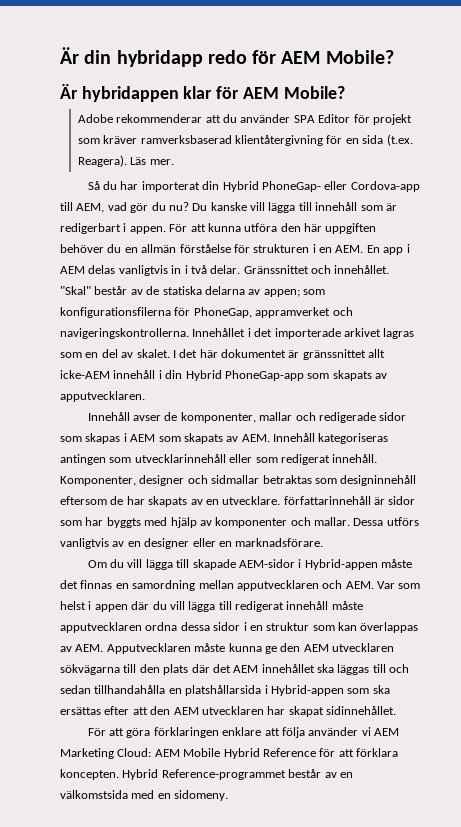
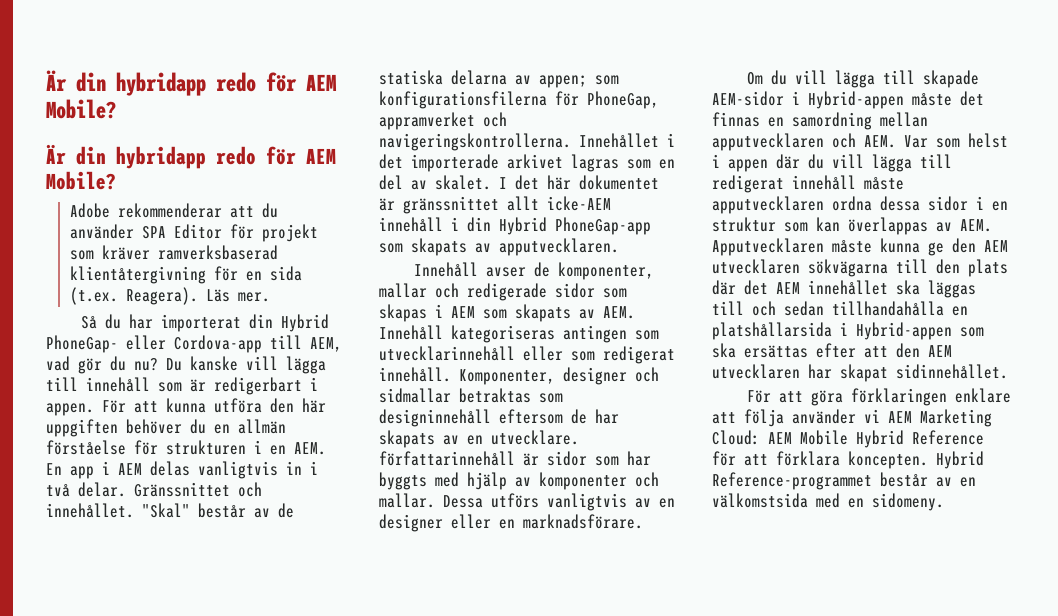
[81,86,213,102] hybridappen klar -> [76,146,256,169] din hybridapp redo

